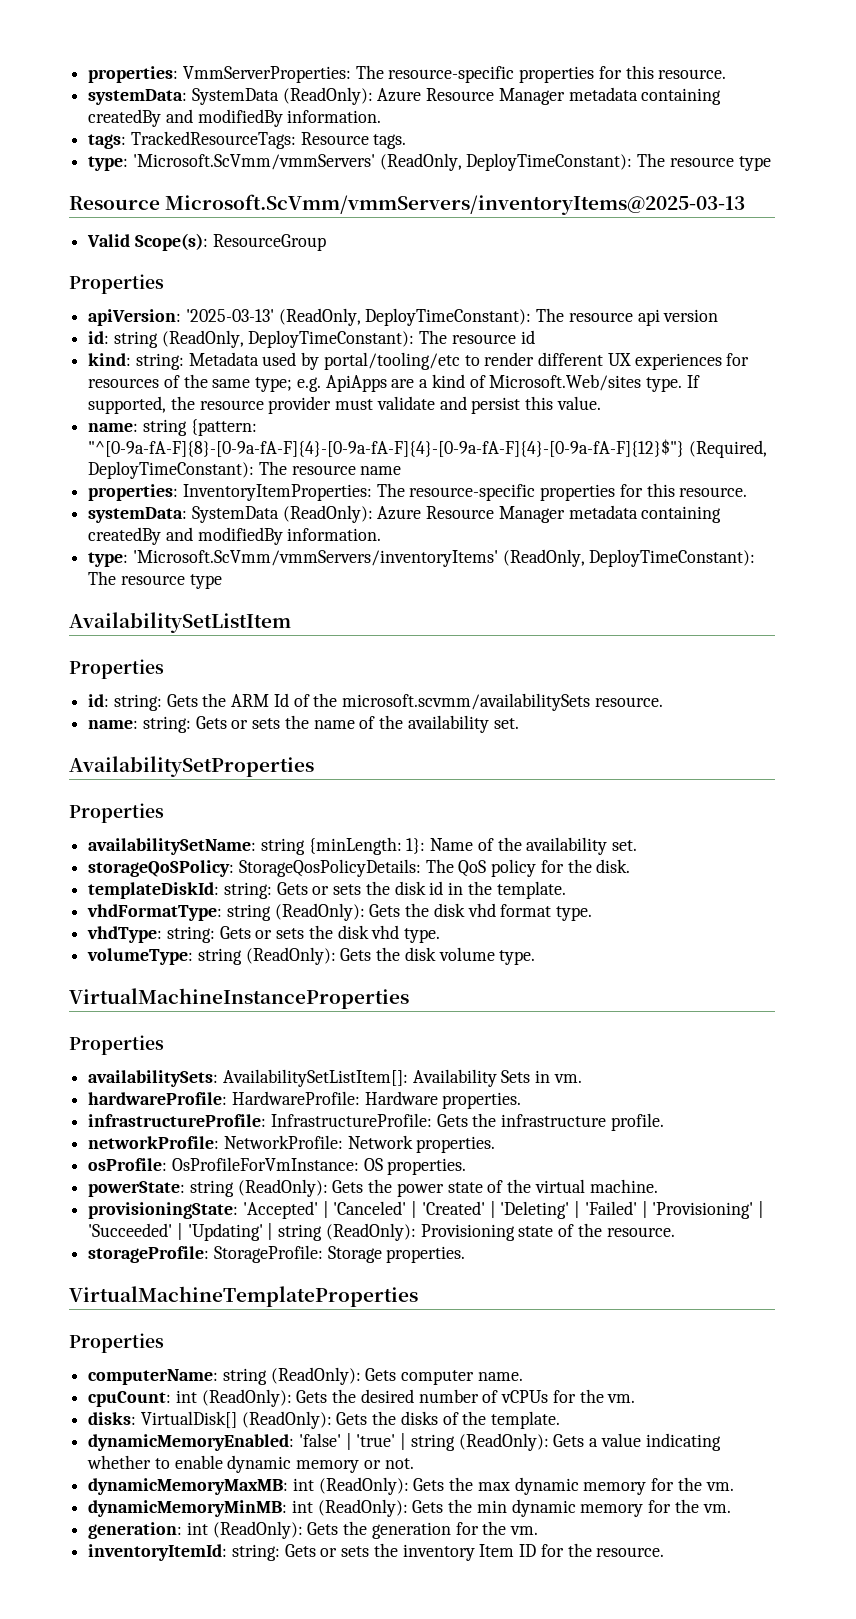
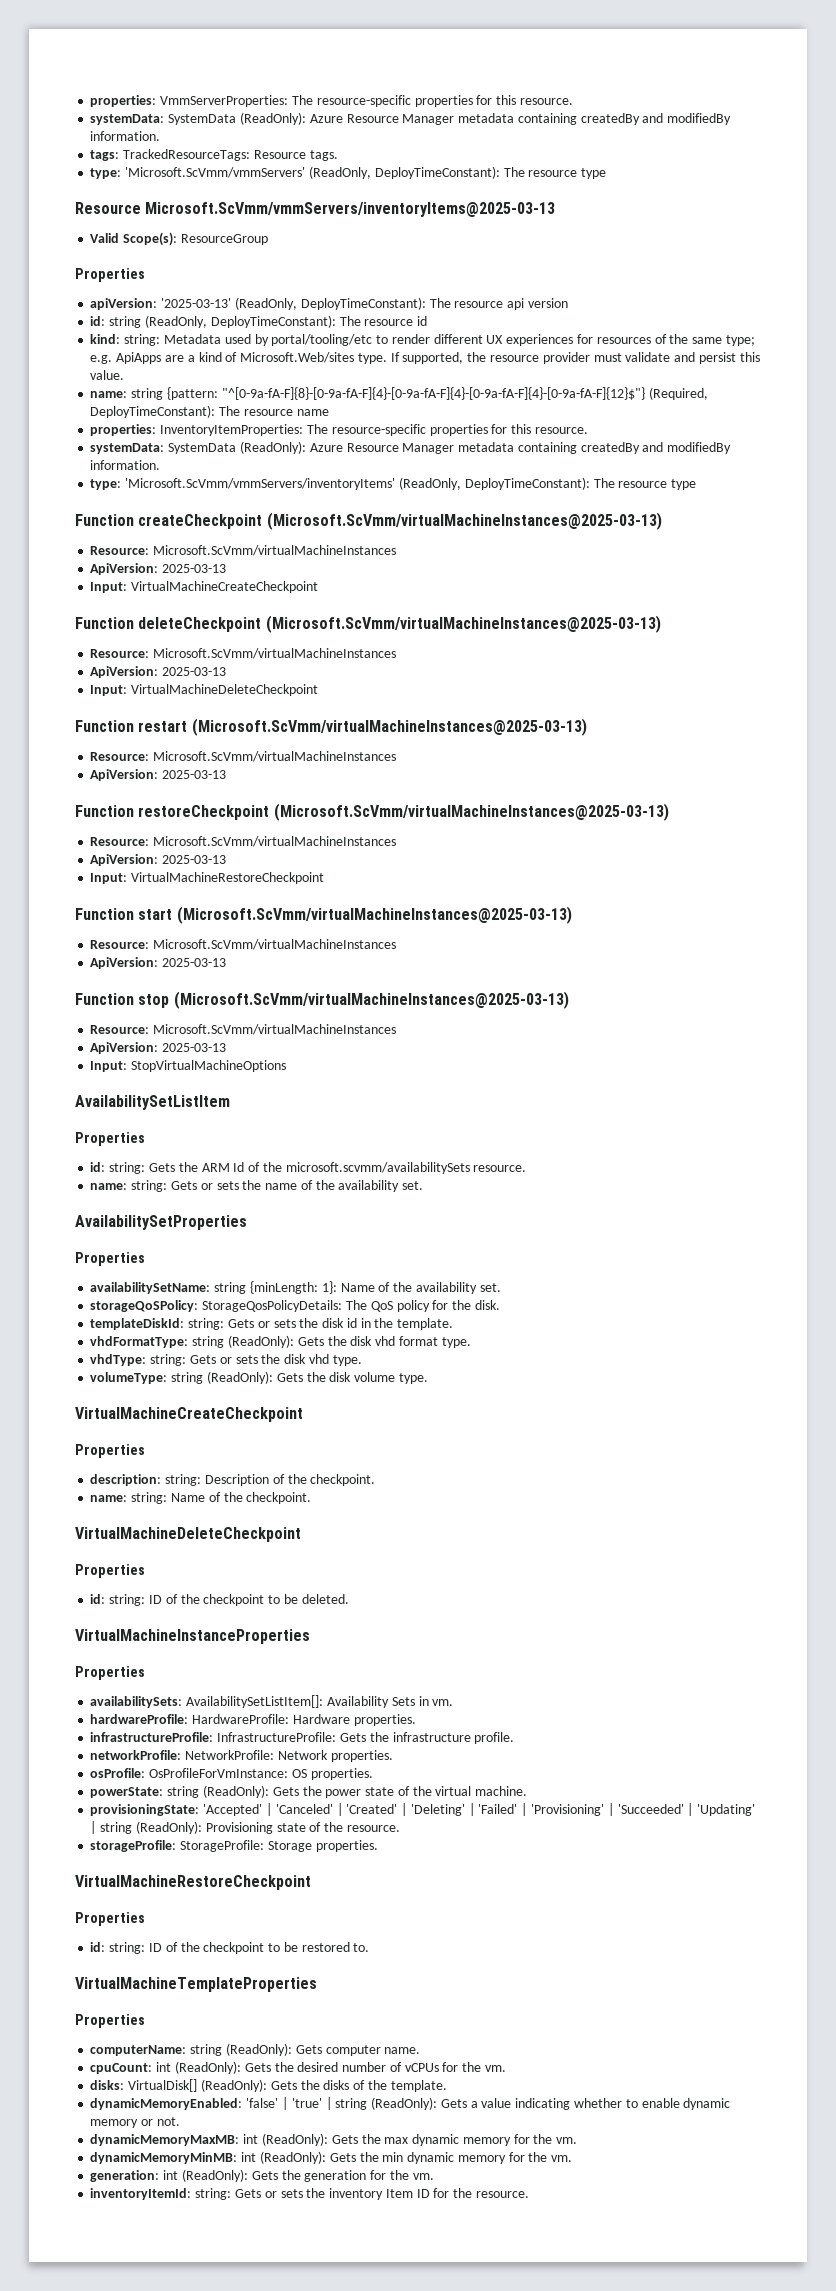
(222, 581) none -> [75,512,662,530] [90,545,397,556] [90,563,227,575] [90,581,319,593] [75,615,661,633] [90,648,397,659] [90,666,227,678] [90,684,319,696] [75,718,587,736] [90,751,397,762] [90,769,227,781] [75,803,669,821] [90,836,397,847] [90,854,227,866] [90,872,325,884] [75,906,572,924] [90,939,397,950] [90,957,227,969] [75,991,569,1009] [90,1024,397,1035] [90,1042,227,1054] [90,1060,287,1072] // Function createCheckpoint (Microsoft.ScVmm/virtualMachineInstances@2025-03-13) // Resource: Microsoft.ScVmm/virtualMachineInstances // ApiVersion: 2025-03-13 // Input: VirtualMachineCreateCheckpoint // Function deleteCheckpoint (Microsoft.ScVmm/virtualMachineInstances@2025-03-13) // Resource: Microsoft.ScVmm/virtualMachineInstances // ApiVersion: 2025-03-13 // Input: VirtualMachineDeleteCheckpoint // Function restart (Microsoft.ScVmm/virtualMachineInstances@2025-03-13) // Resource: Microsoft.ScVmm/virtualMachineInstances // ApiVersion: 2025-03-13 // Function restoreCheckpoint (Microsoft.ScVmm/virtualMachineInstances@2025-03-13) // Resource: Microsoft.ScVmm/virtualMachineInstances // ApiVersion: 2025-03-13 // Input: VirtualMachineRestoreCheckpoint // Function start (Microsoft.ScVmm/virtualMachineInstances@2025-03-13) // Resource: Microsoft.ScVmm/virtualMachineInstances // ApiVersion: 2025-03-13 // Function stop (Microsoft.ScVmm/virtualMachineInstances@2025-03-13) // Resource: Microsoft.ScVmm/virtualMachineInstances // ApiVersion: 2025-03-13 // Input: StopVirtualMachineOptions
(536, 957) none -> [75,1407,303,1422] [75,1444,145,1458] [90,1474,376,1486] [90,1492,312,1504] [75,1527,301,1542] [75,1564,145,1578] [90,1594,349,1606] // VirtualMachineCreateCheckpoint // Properties // description: string: Description of the checkpoint. // name: string: Name of the checkpoint. // VirtualMachineDeleteCheckpoint // Properties // id: string: ID of the checkpoint to be deleted.
(466, 1254) none -> [75,1875,311,1890] [75,1912,145,1926] [90,1942,370,1954] // VirtualMachineRestoreCheckpoint // Properties // id: string: ID of the checkpoint to be restored to.

